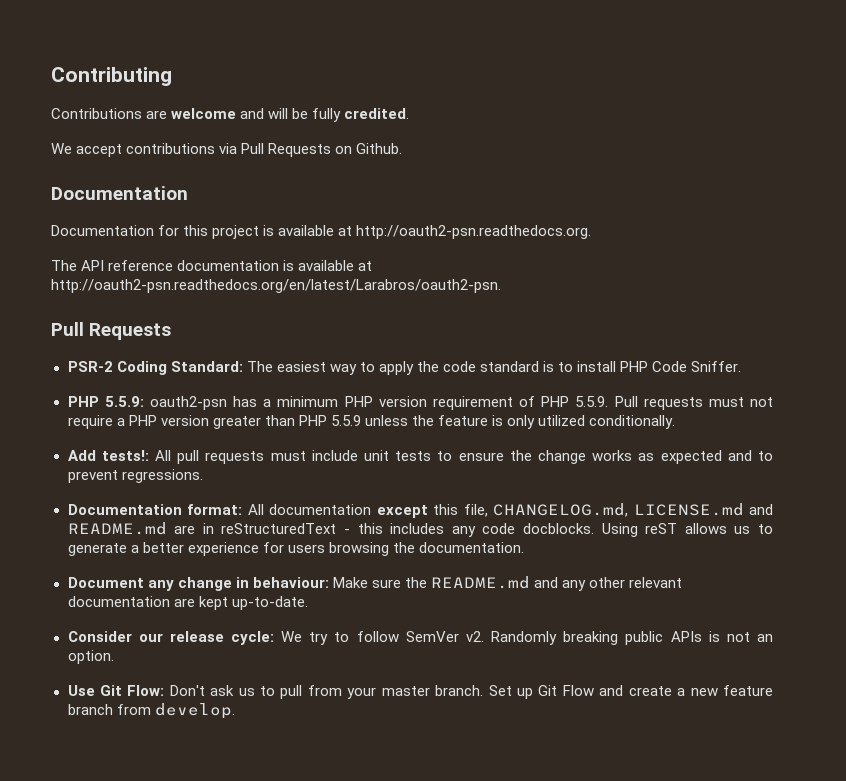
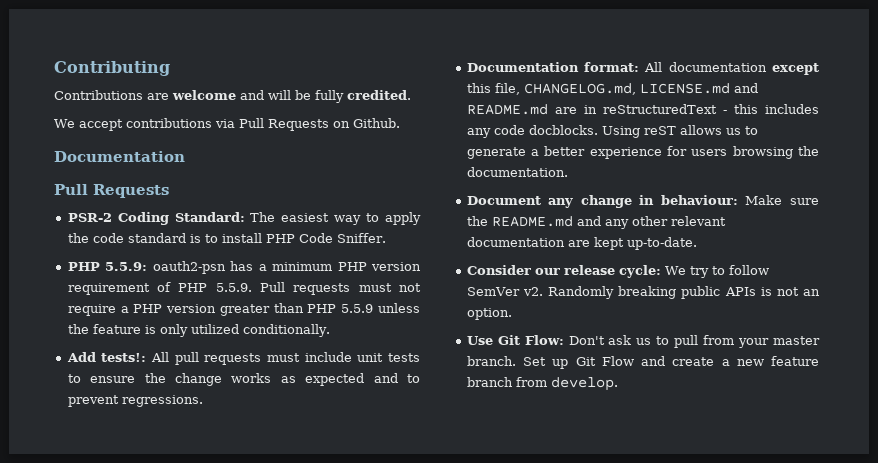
[51,225,592,239] [51,260,373,271] [51,279,501,293] // Documentation for this project is available at http://oauth2-psn.readthedocs.org. // The API reference documentation is available at http://oauth2-psn.readthedocs.org/en/latest/Larabros/oauth2-psn. -> (185, 156) none

